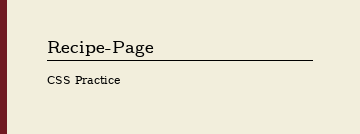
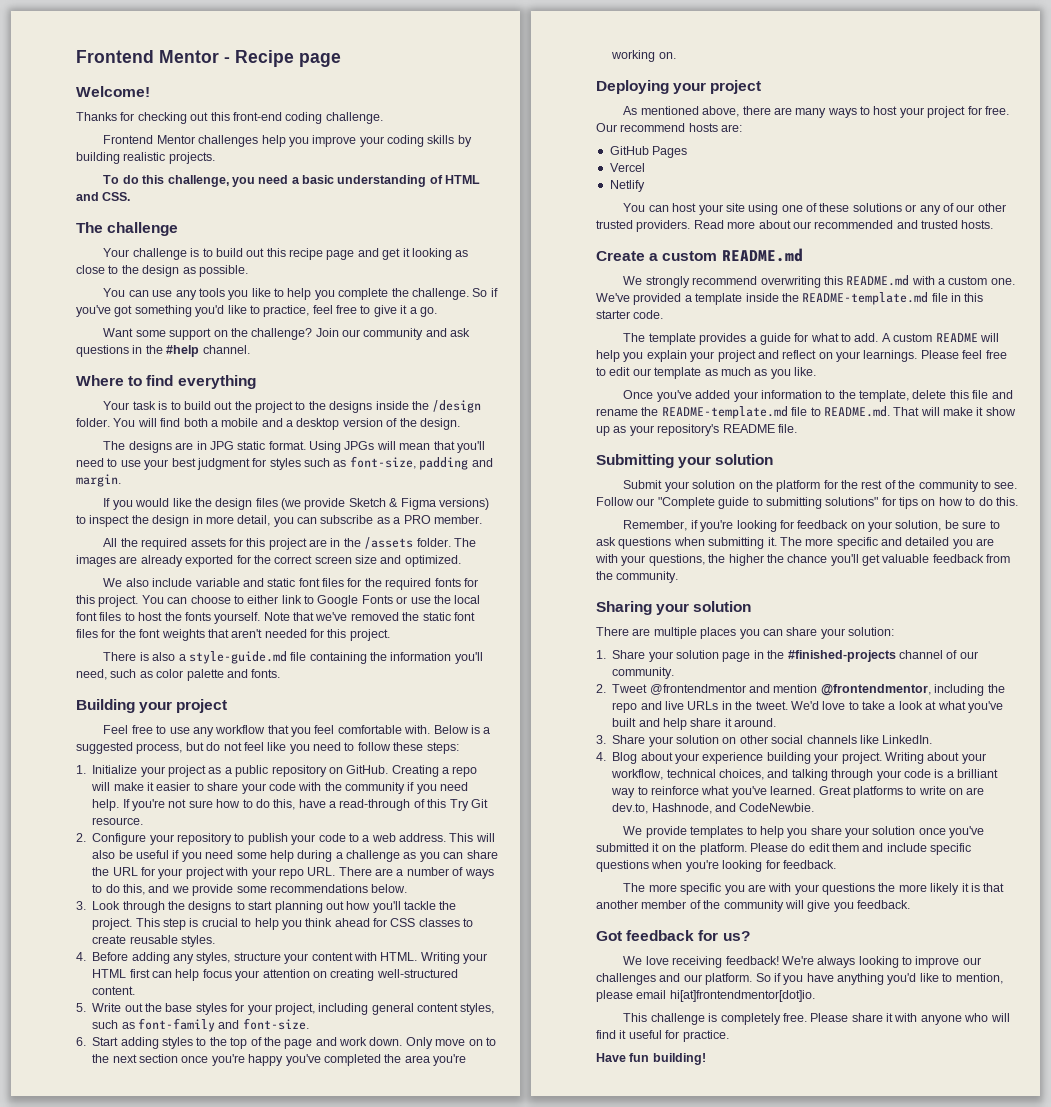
[47,41,154,57] [47,76,121,84] Recipe-Page // CSS Practice -> [76,50,341,67] [76,86,150,97] [76,112,383,124] [103,135,472,147] [76,152,215,164] [103,175,481,187] [76,192,131,201] [76,222,179,236] [103,248,469,260] [76,265,248,277] [103,288,498,300] [76,305,437,317] [103,328,471,340] [76,345,250,357] [76,375,256,389] [103,400,482,413] [76,418,460,430] [103,441,485,453] [76,456,493,470] [76,474,121,487] [103,498,489,510] [76,515,482,527] [103,537,476,550] [76,555,461,567] [103,578,478,590] [76,595,481,607] [76,612,475,624] [76,629,390,641] [103,651,483,664] [76,669,281,681] [76,699,228,713] [103,725,491,737] [76,742,459,754] [76,765,478,777] [91,782,469,794] [92,799,488,811] [92,817,144,825] [76,833,495,845] [92,850,498,862] [92,867,494,879] [92,884,408,896] [76,901,457,913] [92,918,474,930] [92,935,215,947] [76,952,487,964] [92,969,458,981] [92,986,136,995] [76,1003,495,1015] [92,1018,309,1032] [76,1037,496,1049] [92,1054,466,1066] [611,50,676,62] [596,80,762,94] [623,106,1009,118] [596,123,743,132] [609,146,688,158] [609,163,645,172] [609,180,645,192] [623,203,1006,215] [596,220,994,232] [596,248,803,262] [623,275,1015,288] [596,292,984,305] [596,310,664,319] [623,333,999,345] [596,350,1007,362] [596,367,816,379] [623,390,1013,402] [596,406,1016,419] [596,424,797,436] [596,454,774,468] [623,480,1018,492] [596,497,1018,509] [623,520,1000,532] [596,537,995,549] [595,554,1011,566] [596,571,679,583] [596,601,752,615] [596,627,894,639] [596,650,978,662] [612,667,675,679] [596,684,1005,696] [612,701,1003,713] [612,718,777,730] [596,735,933,747] [596,752,986,764] [611,769,998,781] [611,786,985,798] [612,803,815,814] [623,826,985,838] [596,843,972,855] [596,860,836,872] [623,883,1005,895] [596,900,910,912] [596,930,750,941] [623,956,981,968] [596,973,1003,985] [596,990,815,1002] [623,1013,1010,1025] [596,1030,729,1042] [596,1053,706,1065] Frontend Mentor - Recipe page // Welcome! // Thanks for checking out this front-end coding challenge. // Frontend Mentor challenges help you improve your coding skills by building realistic projects. // To do this challenge, you need a basic understanding of HTML and CSS. // The challenge // Your challenge is to build out this recipe page and get it looking as close to the design as possible. // You can use any tools you like to help you complete the challenge. So if you've got something you'd like to practice, feel free to give it a go. // Want some support on the challenge? Join our community and ask questions in the #help channel. // Where to find everything // Your task is to build out the project to the designs inside the /design folder. You will find both a mobile and a desktop version of the design. // The designs are in JPG static format. Using JPGs will mean that you'll need to use your best judgment for styles such as font-size, padding and margin. // If you would like the design files (we provide Sketch & Figma versions) to inspect the design in more detail, you can subscribe as a PRO member. // All the required assets for this project are in the /assets folder. The images are already exported for the correct screen size and optimized. // We also include variable and static font files for the required fonts for this project. You can choose to either link to Google Fonts or use the local font files to host the fonts yourself. Note that we've removed the static font files for the font weights that aren't needed for this project. // There is also a style-guide.md file containing the information you'll need, such as color palette and fonts. // Building your project // Feel free to use any workflow that you feel comfortable with. Below is a suggested process, but do not feel like you need to follow these steps: // 1. Initialize your project as a public repository on GitHub. Creating a repo will make it easier to share your code with the community if you need help. If you're not sure how to do this, have a read-through of this Try Git resource. // 2. Configure your repository to publish your code to a web address. This will also be useful if you need some help during a challenge as you can share the URL for your project with your repo URL. There are a number of ways to do this, and we provide some recommendations below. // 3. Look through the designs to start planning out how you'll tackle the project. This step is crucial to help you think ahead for CSS classes to create reusable styles. // 4. Before adding any styles, structure your content with HTML. Writing your HTML first can help focus your attention on creating well-structured content. // 5. Write out the base styles for your project, including general content styles, such as font-family and font-size. // 6. Start adding styles to the top of the page and work down. Only move on to the next section once you're happy you've completed the area you're working on. // Deploying your project // As mentioned above, there are many ways to host your project for free. Our recommend hosts are: // GitHub Pages // Vercel // Netlify // You can host your site using one of these solutions or any of our other trusted providers. Read more about our recommended and trusted hosts. // Create a custom README.md // We strongly recommend overwriting this README.md with a custom one. We've provided a template inside the README-template.md file in this starter code. // The template provides a guide for what to add. A custom README will help you explain your project and reflect on your learnings. Please feel free to edit our template as much as you like. // Once you've added your information to the template, delete this file and rename the README-template.md file to README.md. That will make it show up as your repository's README file. // Submitting your solution // Submit your solution on the platform for the rest of the community to see. Follow our "Complete guide to submitting solutions" for tips on how to do this. // Remember, if you're looking for feedback on your solution, be sure to ask questions when submitting it. The more specific and detailed you are with your questions, the higher the chance you'll get valuable feedback from the community. // Sharing your solution // There are multiple places you can share your solution: // 1. Share your solution page in the #finished-projects channel of our community. // 2. Tweet @frontendmentor and mention @frontendmentor, including the repo and live URLs in the tweet. We'd love to take a look at what you've built and help share it around. // 3. Share your solution on other social channels like LinkedIn. // 4. Blog about your experience building your project. Writing about your workflow, technical choices, and talking through your code is a brilliant way to reinforce what you've learned. Great platforms to write on are dev.to, Hashnode, and CodeNewbie. // We provide templates to help you share your solution once you've submitted it on the platform. Please do edit them and include specific questions when you're looking for feedback. // The more specific you are with your questions the more likely it is that another member of the community will give you feedback. // Got feedback for us? // We love receiving feedback! We're always looking to improve our challenges and our platform. So if you have anything you'd like to mention, please email hi[at]frontendmentor[dot]io. // This challenge is completely free. Please share it with anyone who will find it useful for practice. // Have fun building!

